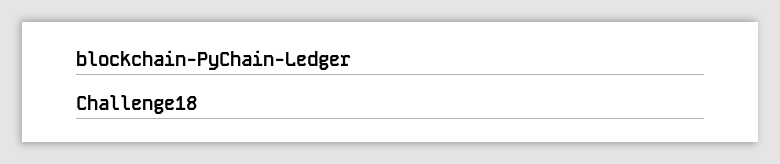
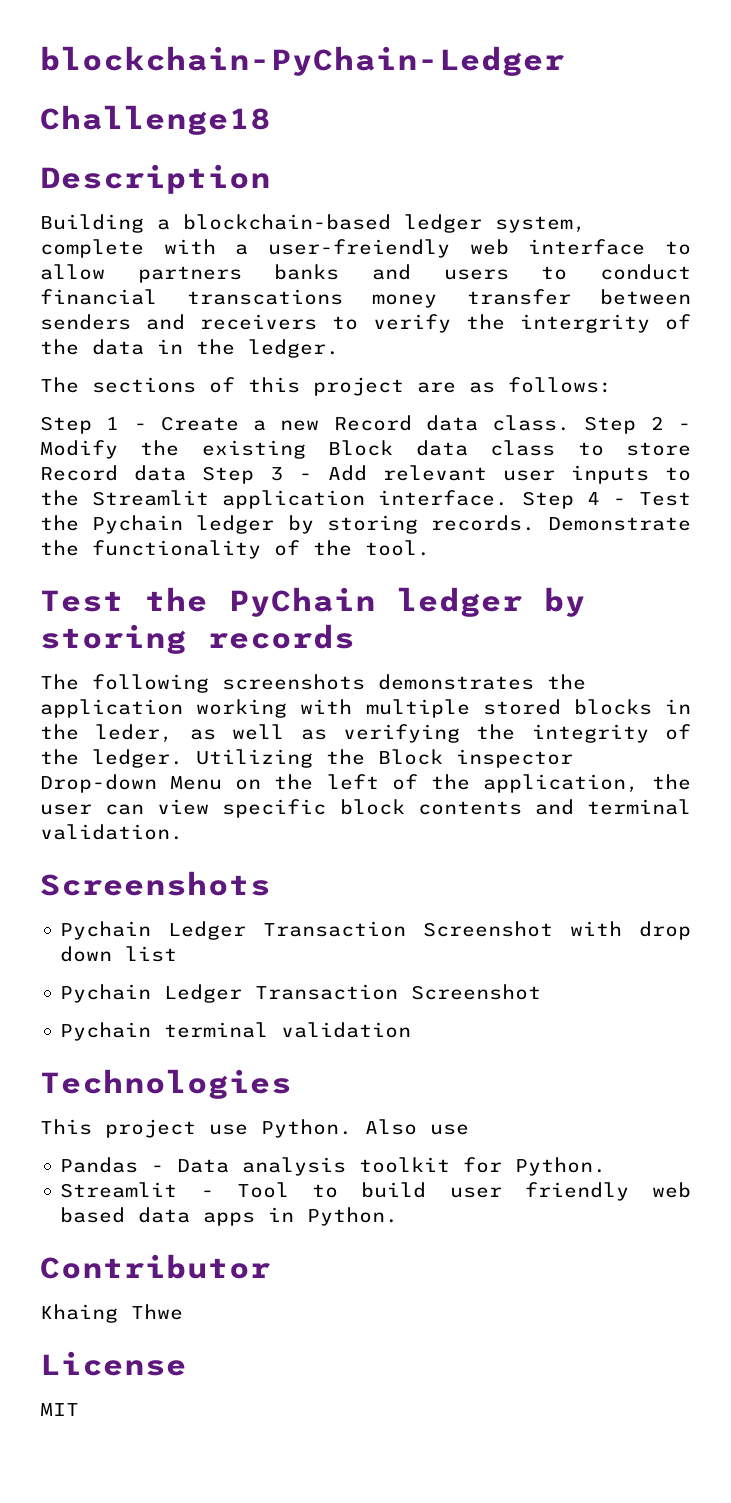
(197, 104) none -> [40,164,271,194] [40,214,586,233] [40,239,691,258] [40,264,692,283] [40,289,691,308] [40,314,691,333] [40,339,339,358] [40,377,612,396] [40,415,691,434] [40,440,692,459] [40,465,691,484] [40,490,691,509] [40,515,691,534] [40,540,430,559] [40,587,586,617] [40,624,355,654] [40,674,586,693] [40,699,691,718] [40,724,691,743] [40,749,573,768] [40,774,691,793] [40,799,691,818] [40,824,183,840] [40,871,271,896] [60,921,691,940] [60,946,178,962] [60,984,542,1003] [60,1022,412,1041] [40,1069,292,1099] [40,1119,469,1138] [60,1157,607,1176] [60,1182,691,1201] [60,1207,399,1226] [40,1254,271,1279] [40,1304,183,1323] [40,1351,187,1376] [40,1403,79,1416] // Description // Building a blockchain-based ledger system, complete with a user-freiendly web interface to allow partners banks and users to conduct financial transcations money transfer between senders and receivers to verify the intergrity of the data in the ledger. // The sections of this project are as follows: // Step 1 - Create a new Record data class. Step 2 - Modify the existing Block data class to store Record data Step 3 - Add relevant user inputs to the Streamlit application interface. Step 4 - Test the Pychain ledger by storing records. Demonstrate the functionality of the tool. // Test the PyChain ledger by storing records // The following screenshots demonstrates the application working with multiple stored blocks in the leder, as well as verifying the integrity of the ledger. Utilizing the Block inspector Drop-down Menu on the left of the application, the user can view specific block contents and terminal validation. // Screenshots // Pychain Ledger Transaction Screenshot with drop down list // Pychain Ledger Transaction Screenshot // Pychain terminal validation // Technologies // This project use Python. Also use // Pandas - Data analysis toolkit for Python. // Streamlit - Tool to build user friendly web based data apps in Python. // Contributor // Khaing Thwe // License // MIT

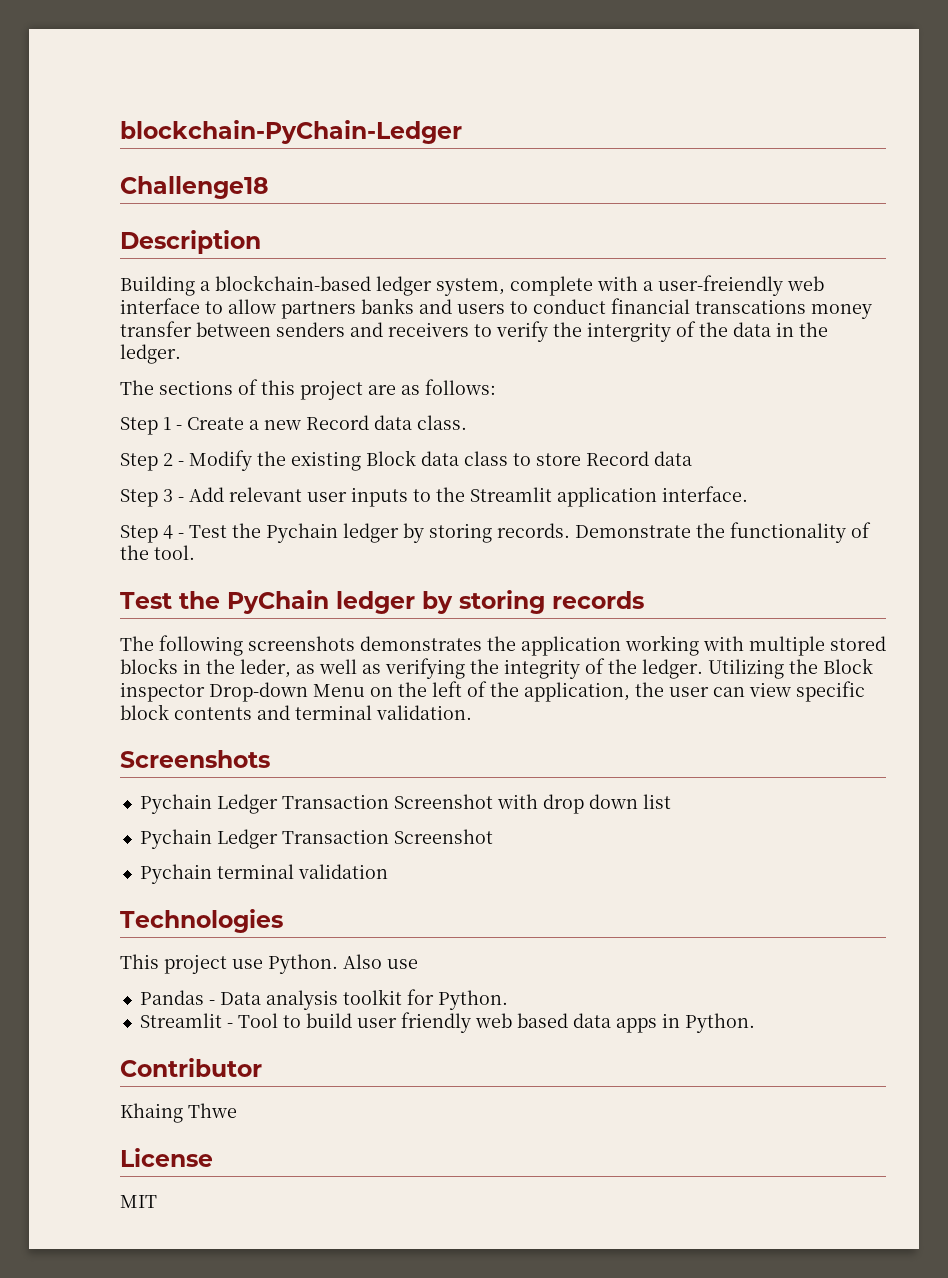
(571, 423) none -> (467, 422) //
(186, 473) none -> (692, 458) //
(509, 498) none -> (748, 494) //

